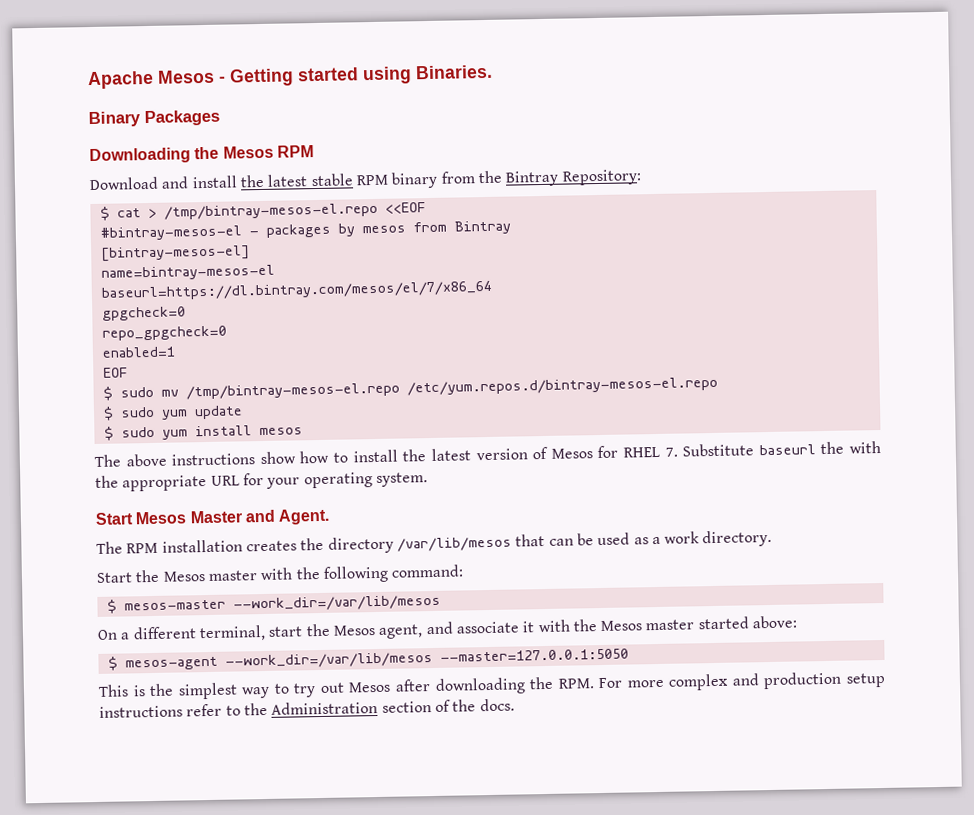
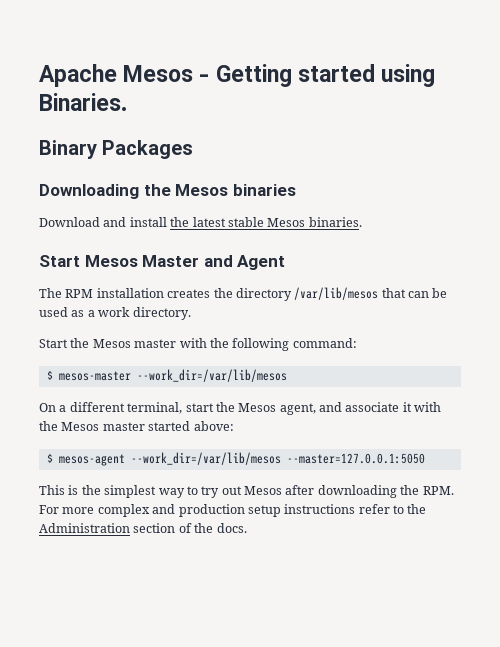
[276,145,314,158] RPM -> [232,184,296,196] binaries
[355,169,642,189] [99,202,426,221] [99,220,511,241] [100,245,250,262] [100,264,275,281] [100,280,492,301] [101,306,186,321] [101,325,227,341] [101,346,176,358] [102,367,128,378] [102,376,718,401] [102,405,243,421] [103,425,303,441] [94,440,881,467] [95,472,428,492] RPM binary from the Bintray Repository: // $ cat > /tmp/bintray-mesos-el.repo <<EOF // #bintray-mesos-el - packages by mesos from Bintray // [bintray-mesos-el] // name=bintray-mesos-el // baseurl=https://dl.bintray.com/mesos/el/7/x86_64 // gpgcheck=0 // repo_gpgcheck=0 // enabled=1 // EOF // $ sudo mv /tmp/bintray-mesos-el.repo /etc/yum.repos.d/bintray-mesos-el.repo // $ sudo yum update // $ sudo yum install mesos // The above instructions show how to install the latest version of Mesos for RHEL 7. Substitute baseurl the with the appropriate URL for your operating system. -> [267,217,362,227] Mesos binaries.
[278,508,331,525] Agent. -> [237,255,286,270] Agent

